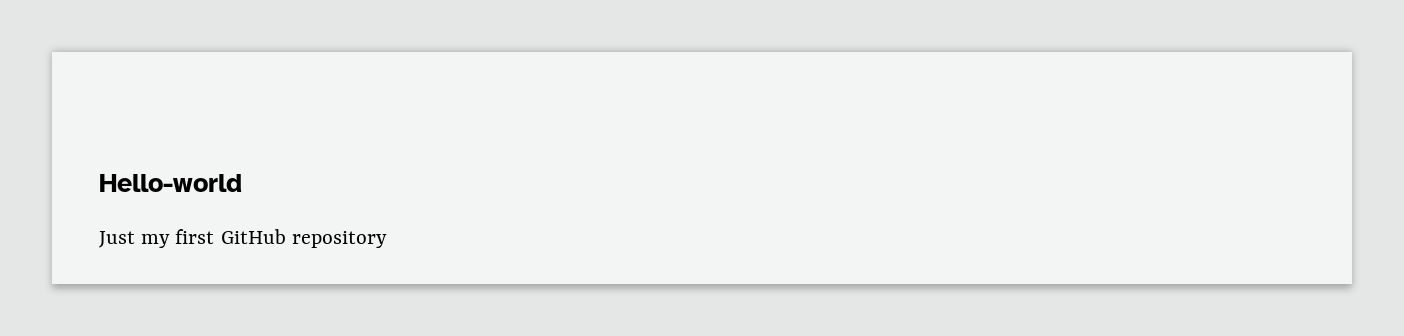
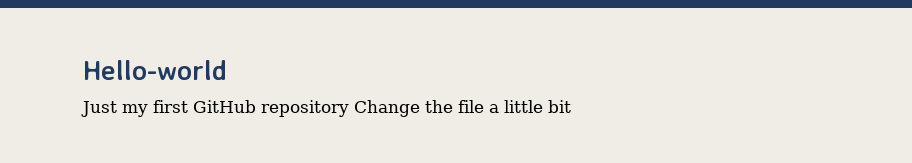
(387, 239) none -> [354,100,571,117] Change the file a little bit

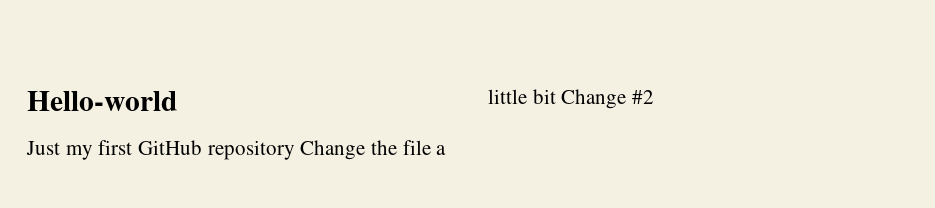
(571, 106) none -> [561,89,655,109] Change #2

